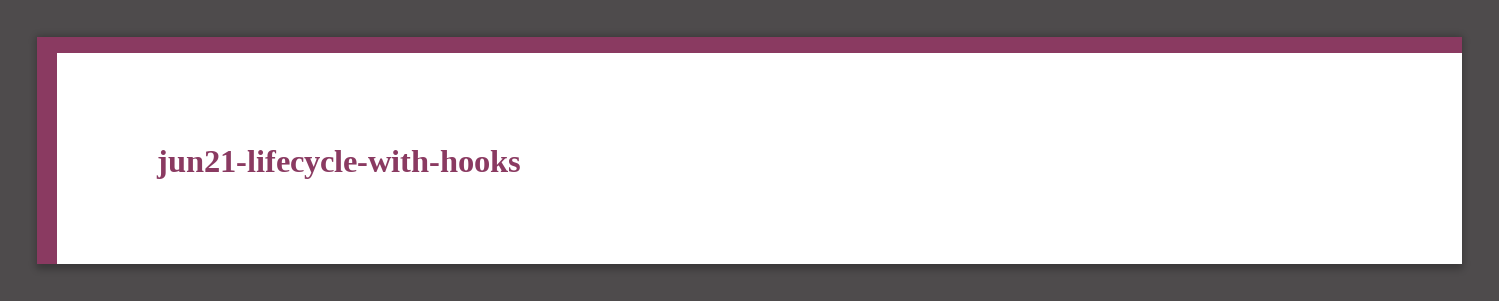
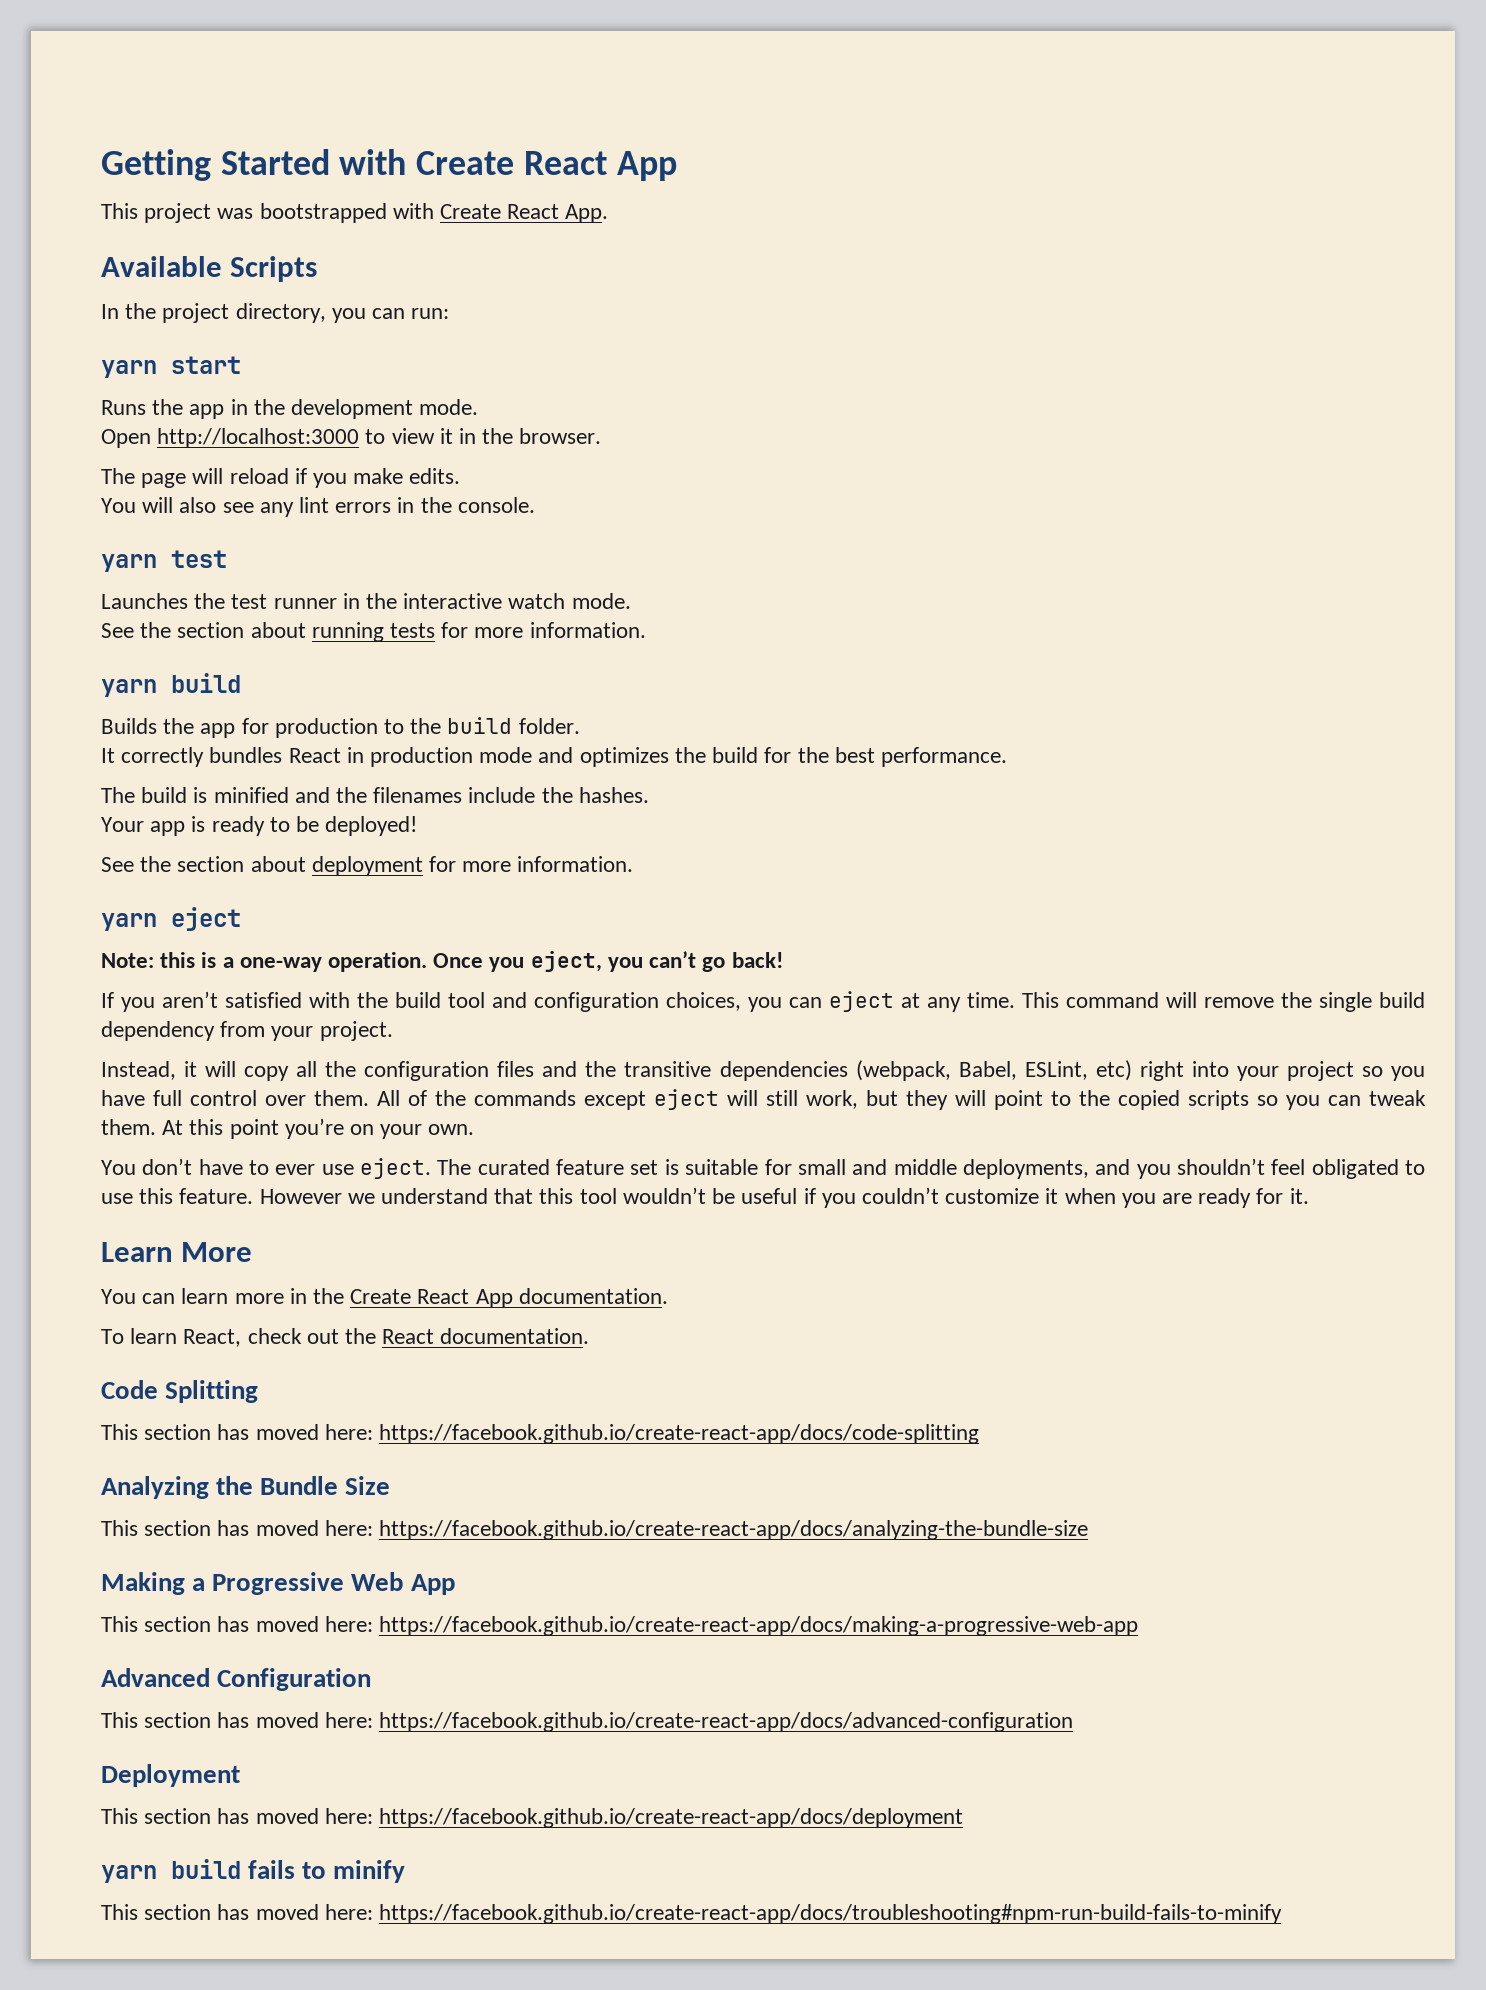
[156,150,521,179] jun21-lifecycle-with-hooks -> [101,149,677,181] [101,203,609,223] [101,256,318,282] [101,303,450,323] [101,356,241,378] [101,399,479,419] [101,428,602,448] [101,468,461,488] [101,497,535,517] [101,550,227,572] [101,593,631,609] [101,622,646,642] [101,673,241,697] [101,717,580,738] [101,747,1007,767] [101,787,649,803] [101,816,418,836] [101,856,634,876] [101,907,241,931] [101,951,783,972] [101,991,1425,1012] [101,1021,393,1041] [101,1060,1425,1081] [101,1089,1426,1110] [101,1118,475,1139] [101,1158,1425,1179] [101,1187,1309,1208] [101,1242,253,1262] [101,1288,668,1308] [101,1328,590,1347] [101,1380,259,1403] [101,1424,980,1444] [101,1476,391,1499] [101,1520,1089,1540] [101,1572,455,1595] [101,1616,1139,1636] [101,1668,372,1691] [101,1712,1074,1732] [101,1764,240,1787] [101,1808,964,1828] [101,1859,406,1883] [101,1904,1283,1924] Getting Started with Create React App // This project was bootstrapped with Create React App. // Available Scripts // In the project directory, you can run: // yarn start // Runs the app in the development mode. // Open http://localhost:3000 to view it in the browser. // The page will reload if you make edits. // You will also see any lint errors in the console. // yarn test // Launches the test runner in the interactive watch mode. // See the section about running tests for more information. // yarn build // Builds the app for production to the build folder. // It correctly bundles React in production mode and optimizes the build for the best performance. // The build is minified and the filenames include the hashes. // Your app is ready to be deployed! // See the section about deployment for more information. // yarn eject // Note: this is a one-way operation. Once you eject, you can’t go back! // If you aren’t satisfied with the build tool and configuration choices, you can eject at any time. This command will remove the single build dependency from your project. // Instead, it will copy all the configuration files and the transitive dependencies (webpack, Babel, ESLint, etc) right into your project so you have full control over them. All of the commands except eject will still work, but they will point to the copied scripts so you can tweak them. At this point you’re on your own. // You don’t have to ever use eject. The curated feature set is suitable for small and middle deployments, and you shouldn’t feel obligated to use this feature. However we understand that this tool wouldn’t be useful if you couldn’t customize it when you are ready for it. // Learn More // You can learn more in the Create React App documentation. // To learn React, check out the React documentation. // Code Splitting // This section has moved here: https://facebook.github.io/create-react-app/docs/code-splitting // Analyzing the Bundle Size // This section has moved here: https://facebook.github.io/create-react-app/docs/analyzing-the-bundle-size // Making a Progressive Web App // This section has moved here: https://facebook.github.io/create-react-app/docs/making-a-progressive-web-app // Advanced Configuration // This section has moved here: https://facebook.github.io/create-react-app/docs/advanced-configuration // Deployment // This section has moved here: https://facebook.github.io/create-react-app/docs/deployment // yarn build fails to minify // This section has moved here: https://facebook.github.io/create-react-app/docs/troubleshooting#npm-run-build-fails-to-minify

